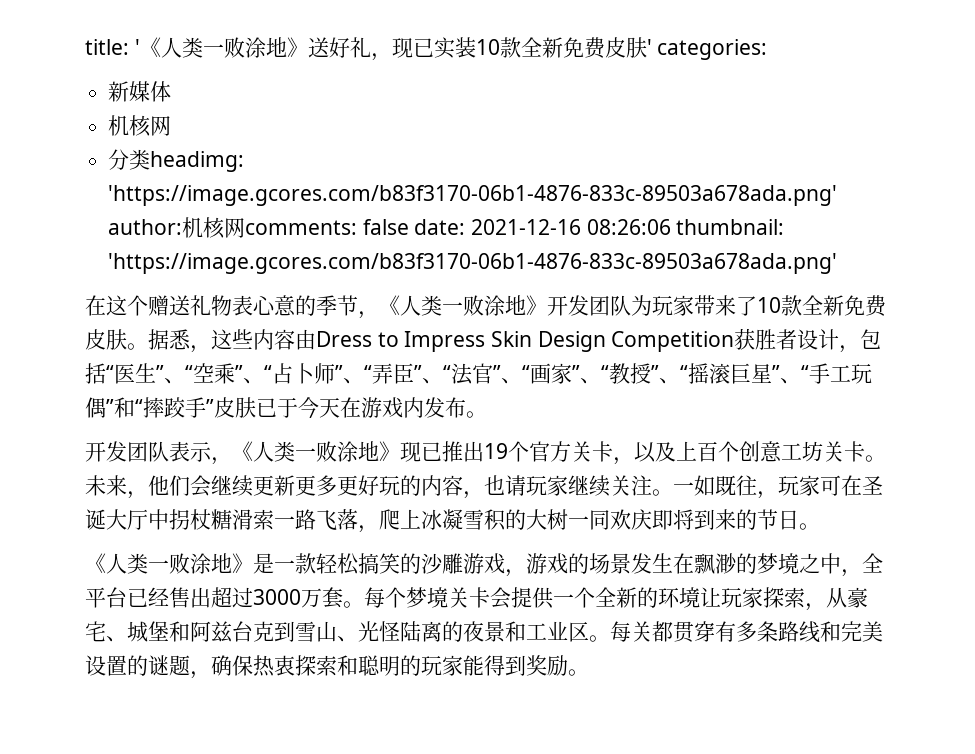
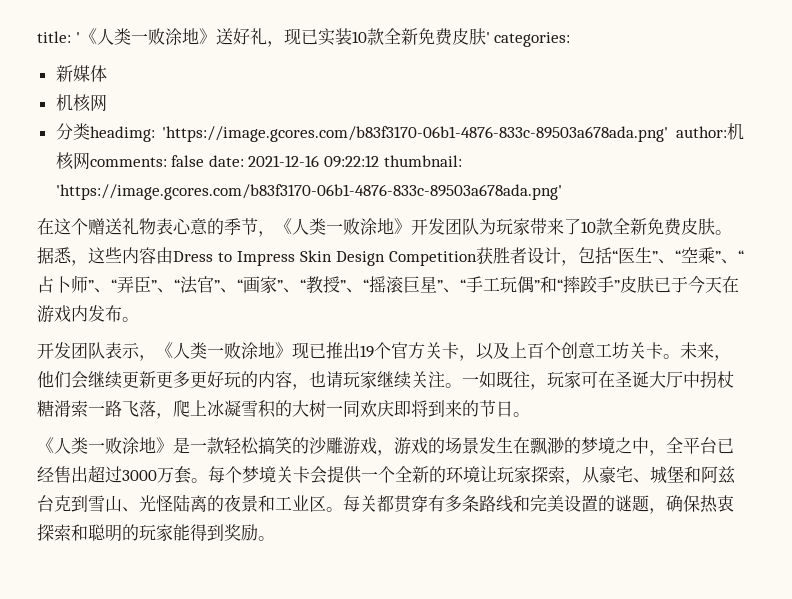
[586,219,671,235] 08:26:06 -> [324,155,380,168] 09:22:12

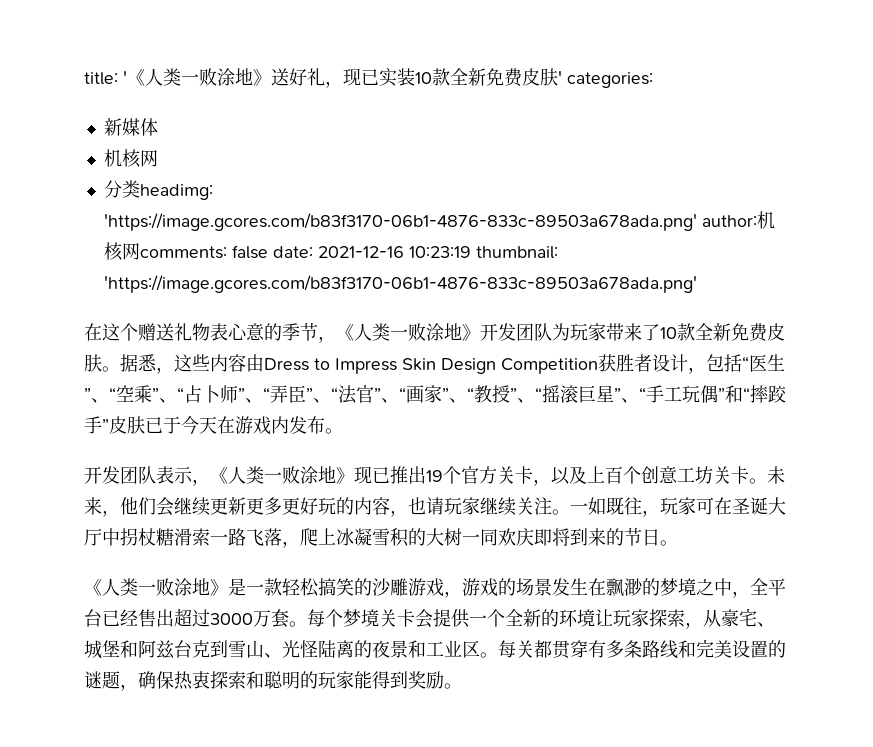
[324,155,380,168] 09:22:12 -> [408,246,471,258] 10:23:19

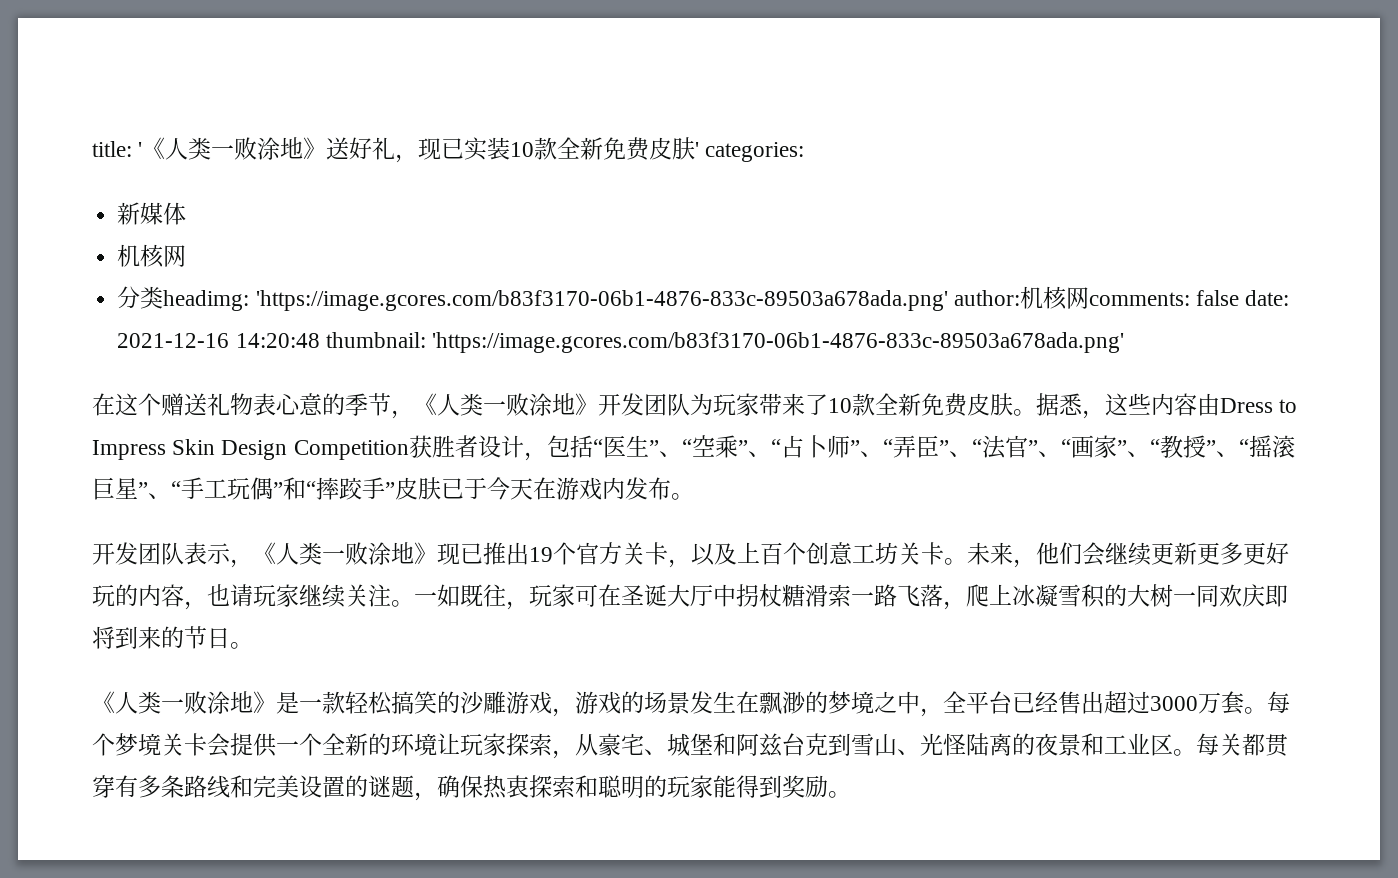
[408,246,471,258] 10:23:19 -> [235,333,320,348] 14:20:48

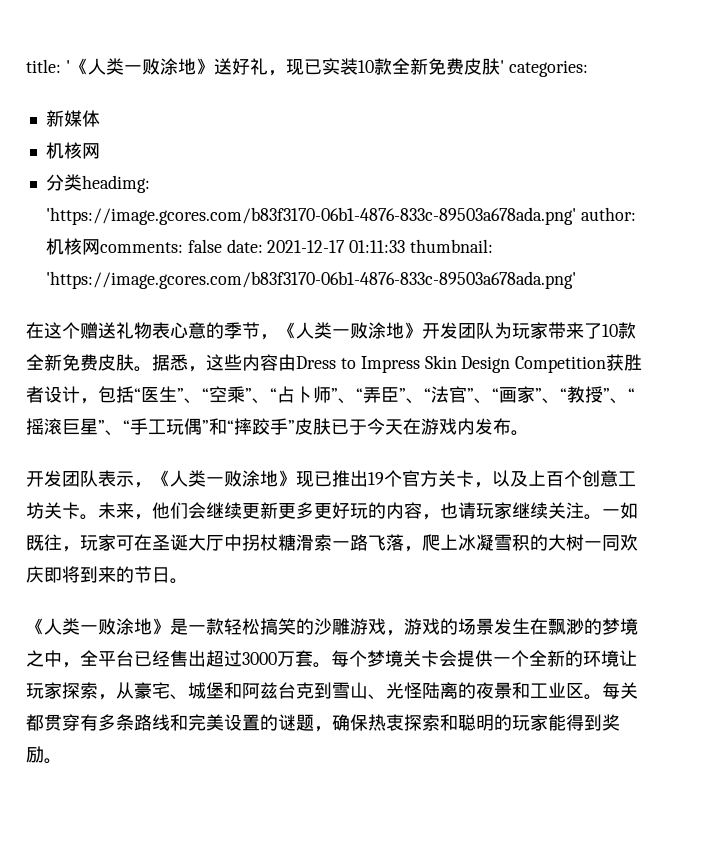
[117,333,320,348] 2021-12-16 14:20:48 -> [267,240,406,253] 2021-12-17 01:11:33

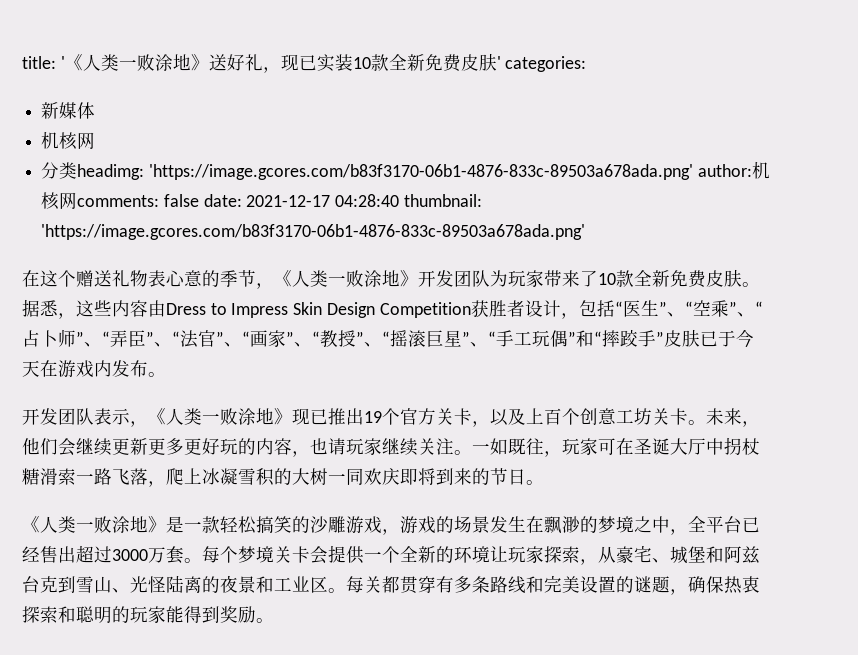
[349,240,406,253] 01:11:33 -> [335,194,400,207] 04:28:40

